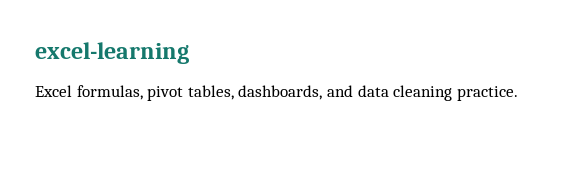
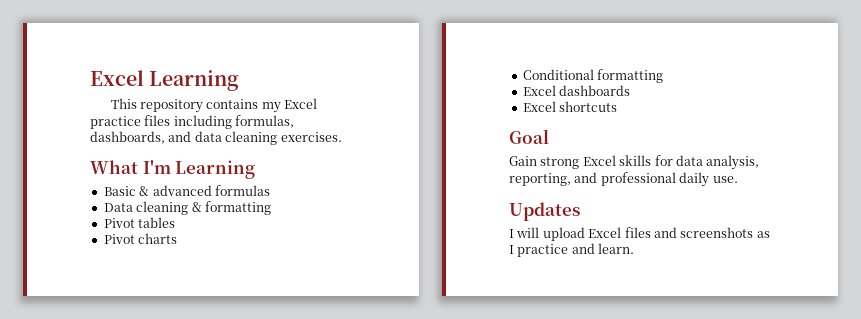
[35,42,189,64] [35,85,518,101] excel-learning // Excel formulas, pivot tables, dashboards, and data cleaning practice. -> [90,70,240,91] [110,98,318,113] [90,115,295,129] [90,131,342,145] [90,160,256,179] [103,185,270,196] [103,201,271,215] [103,217,176,228] [103,233,178,244] [522,69,664,83] [522,85,631,96] [522,101,618,112] [509,129,549,144] [509,155,760,170] [509,172,738,187] [509,202,580,221] [509,227,770,241] [509,243,635,257] Excel Learning // This repository contains my Excel practice files including formulas, dashboards, and data cleaning exercises. // What I'm Learning // Basic & advanced formulas // Data cleaning & formatting // Pivot tables // Pivot charts // Conditional formatting // Excel dashboards // Excel shortcuts // Goal // Gain strong Excel skills for data analysis, reporting, and professional daily use. // Updates // I will upload Excel files and screenshots as I practice and learn.

